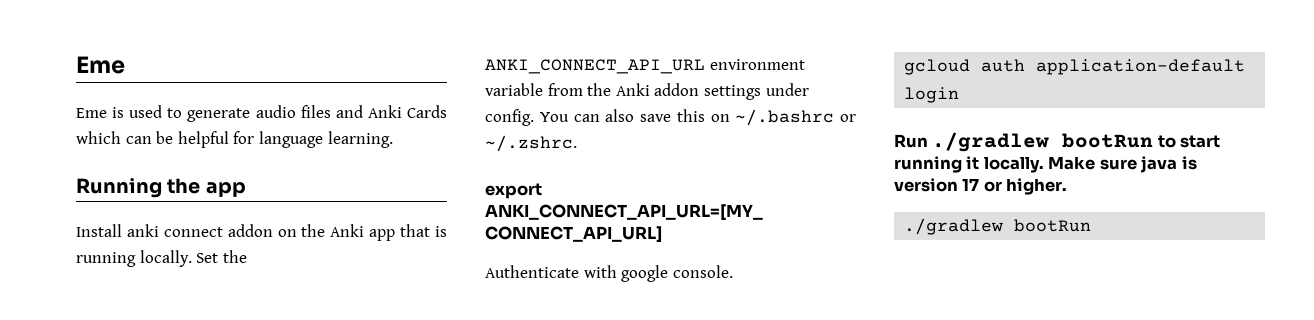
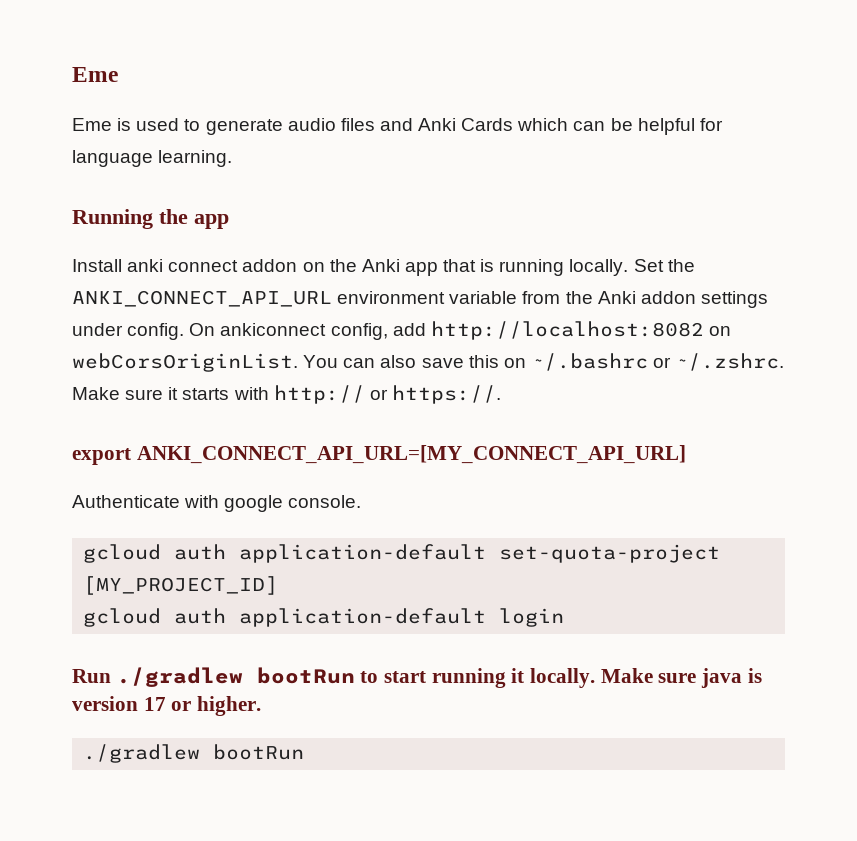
(534, 117) none -> [189,321,731,340] [72,353,298,372] On ankiconnect config, add http://localhost:8082 on webCorsOriginList.
(577, 143) none -> [72,385,501,404] Make sure it starts with http:// or https://.
(733, 271) none -> [83,544,721,563] [83,576,279,595] // gcloud auth application-default set-quota-project [MY_PROJECT_ID]

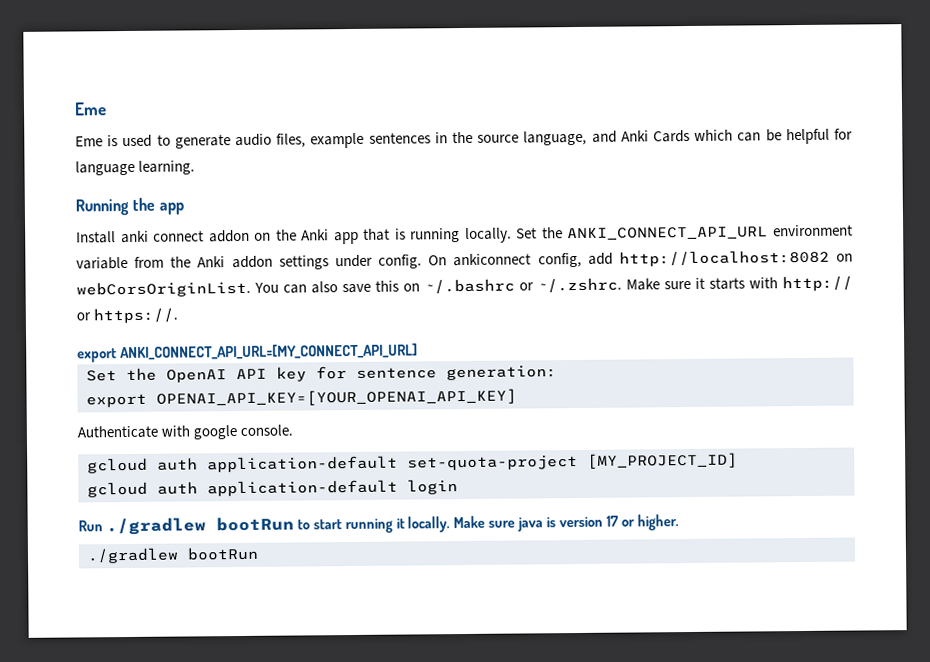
[340,118,375,131] files -> [276,130,588,149] files, example sentences in the source language,
(686, 454) none -> [86,365,557,383] [86,388,517,408] // Set the OpenAI API key for sentence generation: // export OPENAI_API_KEY=[YOUR_OPENAI_API_KEY]

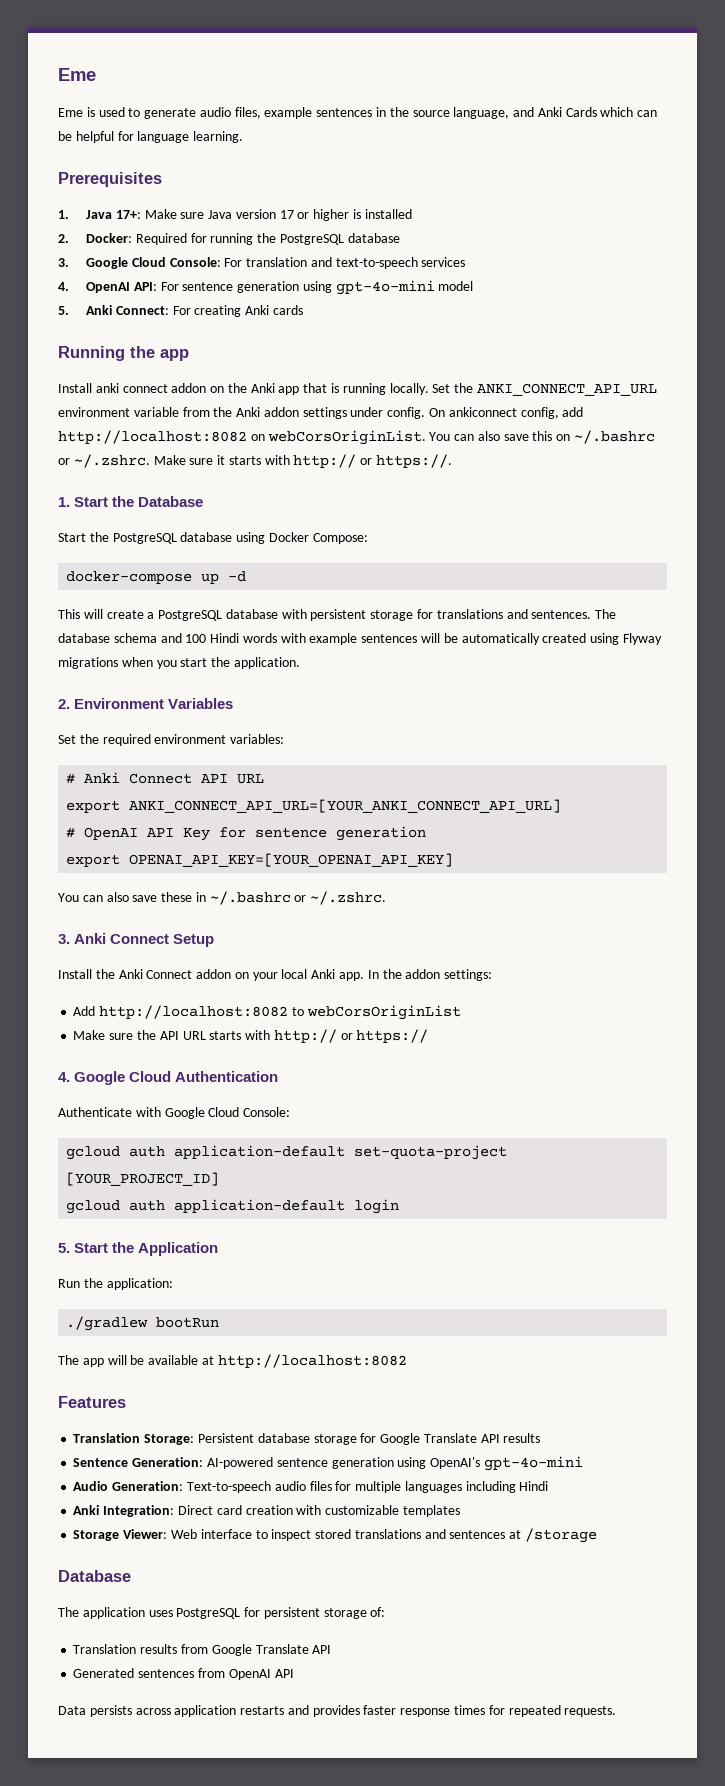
(196, 167) none -> [58,172,162,187] [58,209,412,221] [58,233,400,245] [58,257,466,269] [58,280,474,295] [58,305,303,317] // Prerequisites // 1. Java 17+: Make sure Java version 17 or higher is installed // 2. Docker: Required for running the PostgreSQL database // 3. Google Cloud Console: For translation and text-to-speech services // 4. OpenAI API: For sentence generation using gpt-4o-mini model // 5. Anki Connect: For creating Anki cards
[77,343,418,363] [86,366,307,383] export ANKI_CONNECT_API_URL=[MY_CONNECT_API_URL] // Set the OpenAI API key -> [58,496,204,507] [58,532,368,544] [66,571,247,584] [58,609,617,621] [58,633,662,645] [58,657,300,669] [58,698,234,709] [58,734,285,746] [66,772,265,784] [66,799,562,813] [66,827,211,841] 1. Start the Database // Start the PostgreSQL database using Docker Compose: // docker-compose up -d // This will create a PostgreSQL database with persistent storage for translations and sentences. The database schema and 100 Hindi words with example sentences will be automatically created using Flyway migrations when you start the application. // 2. Environment Variables // Set the required environment variables: // # Anki Connect API URL // export ANKI_CONNECT_API_URL=[YOUR_ANKI_CONNECT_API_URL] // # OpenAI API Key
[446,365,557,381] generation: -> [336,826,427,841] generation
(517, 397) none -> [58,891,387,905] [58,933,215,947] [58,969,493,981] [73,1005,461,1020] [73,1029,429,1043] [58,1071,279,1085] // You can also save these in ~/.bashrc or ~/.zshrc. // 3. Anki Connect Setup // Install the Anki Connect addon on your local Anki app. In the addon settings: // Add http://localhost:8082 to webCorsOriginList // Make sure the API URL starts with http:// or https:// // 4. Google Cloud Authentication
[193,424,294,440] google console. -> [164,1107,291,1119] Google Cloud Console:
[587,452,738,469] [MY_PROJECT_ID] -> [66,1172,220,1186] [YOUR_PROJECT_ID]
[78,514,679,536] [87,546,259,564] Run ./gradlew bootRun to start running it locally. Make sure java is version 17 or higher. // ./gradlew bootRun -> [58,1242,219,1256] [58,1278,173,1290] [66,1316,220,1331] [58,1354,407,1368] [58,1396,126,1408] [73,1433,541,1445] [73,1456,583,1471] [73,1481,549,1493] [73,1505,460,1517] [73,1528,597,1543] [58,1570,131,1582] [58,1607,386,1619] [73,1644,332,1656] [73,1668,294,1680] [58,1705,617,1717] 5. Start the Application // Run the application: // ./gradlew bootRun // The app will be available at http://localhost:8082 // Features // Translation Storage: Persistent database storage for Google Translate API results // Sentence Generation: AI-powered sentence generation using OpenAI's gpt-4o-mini // Audio Generation: Text-to-speech audio files for multiple languages including Hindi // Anki Integration: Direct card creation with customizable templates // Storage Viewer: Web interface to inspect stored translations and sentences at /storage // Database // The application uses PostgreSQL for persistent storage of: // Translation results from Google Translate API // Generated sentences from OpenAI API // Data persists across application restarts and provides faster response times for repeated requests.

